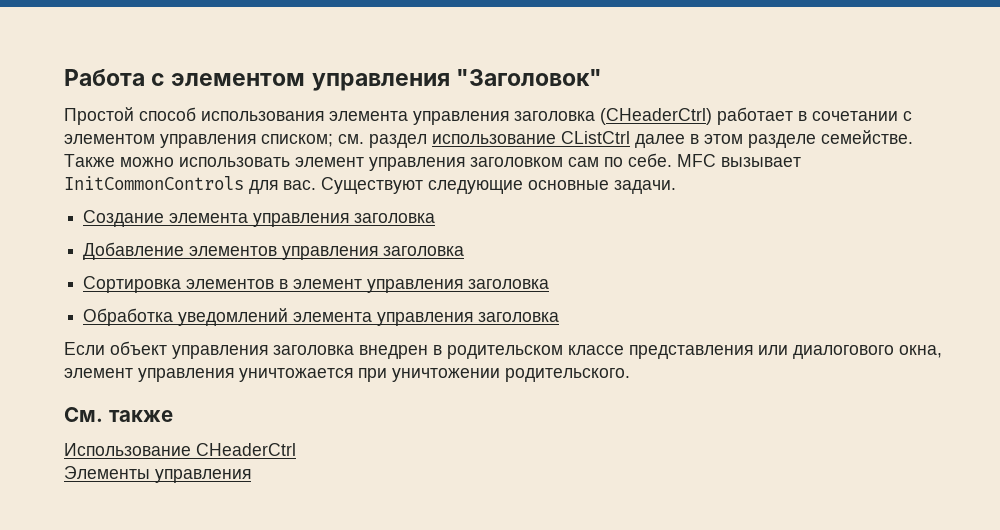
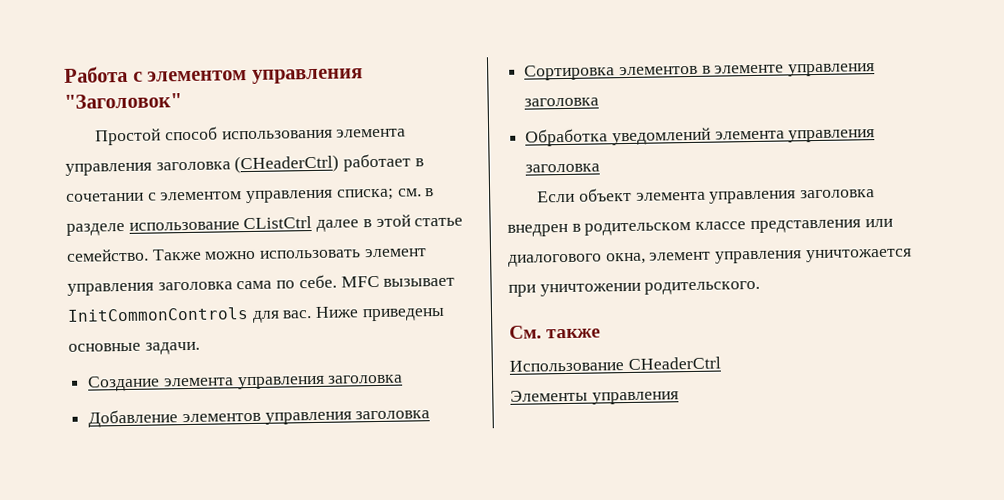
[261,134,427,148] списком; см. раздел -> [336,188,435,201] [66,222,125,236] списка; см. в разделе
[704,130,913,148] этом разделе семействе. -> [375,214,464,228] [66,248,149,262] этой статье семейство.
[470,157,599,167] заголовком сам -> [157,280,273,291] заголовка сама
[321,177,523,194] Существуют следующие -> [315,306,445,322] Ниже приведены
[293,279,363,289] элемент -> [714,64,785,74] элементе
(167, 348) none -> [635,191,706,201] элемента

